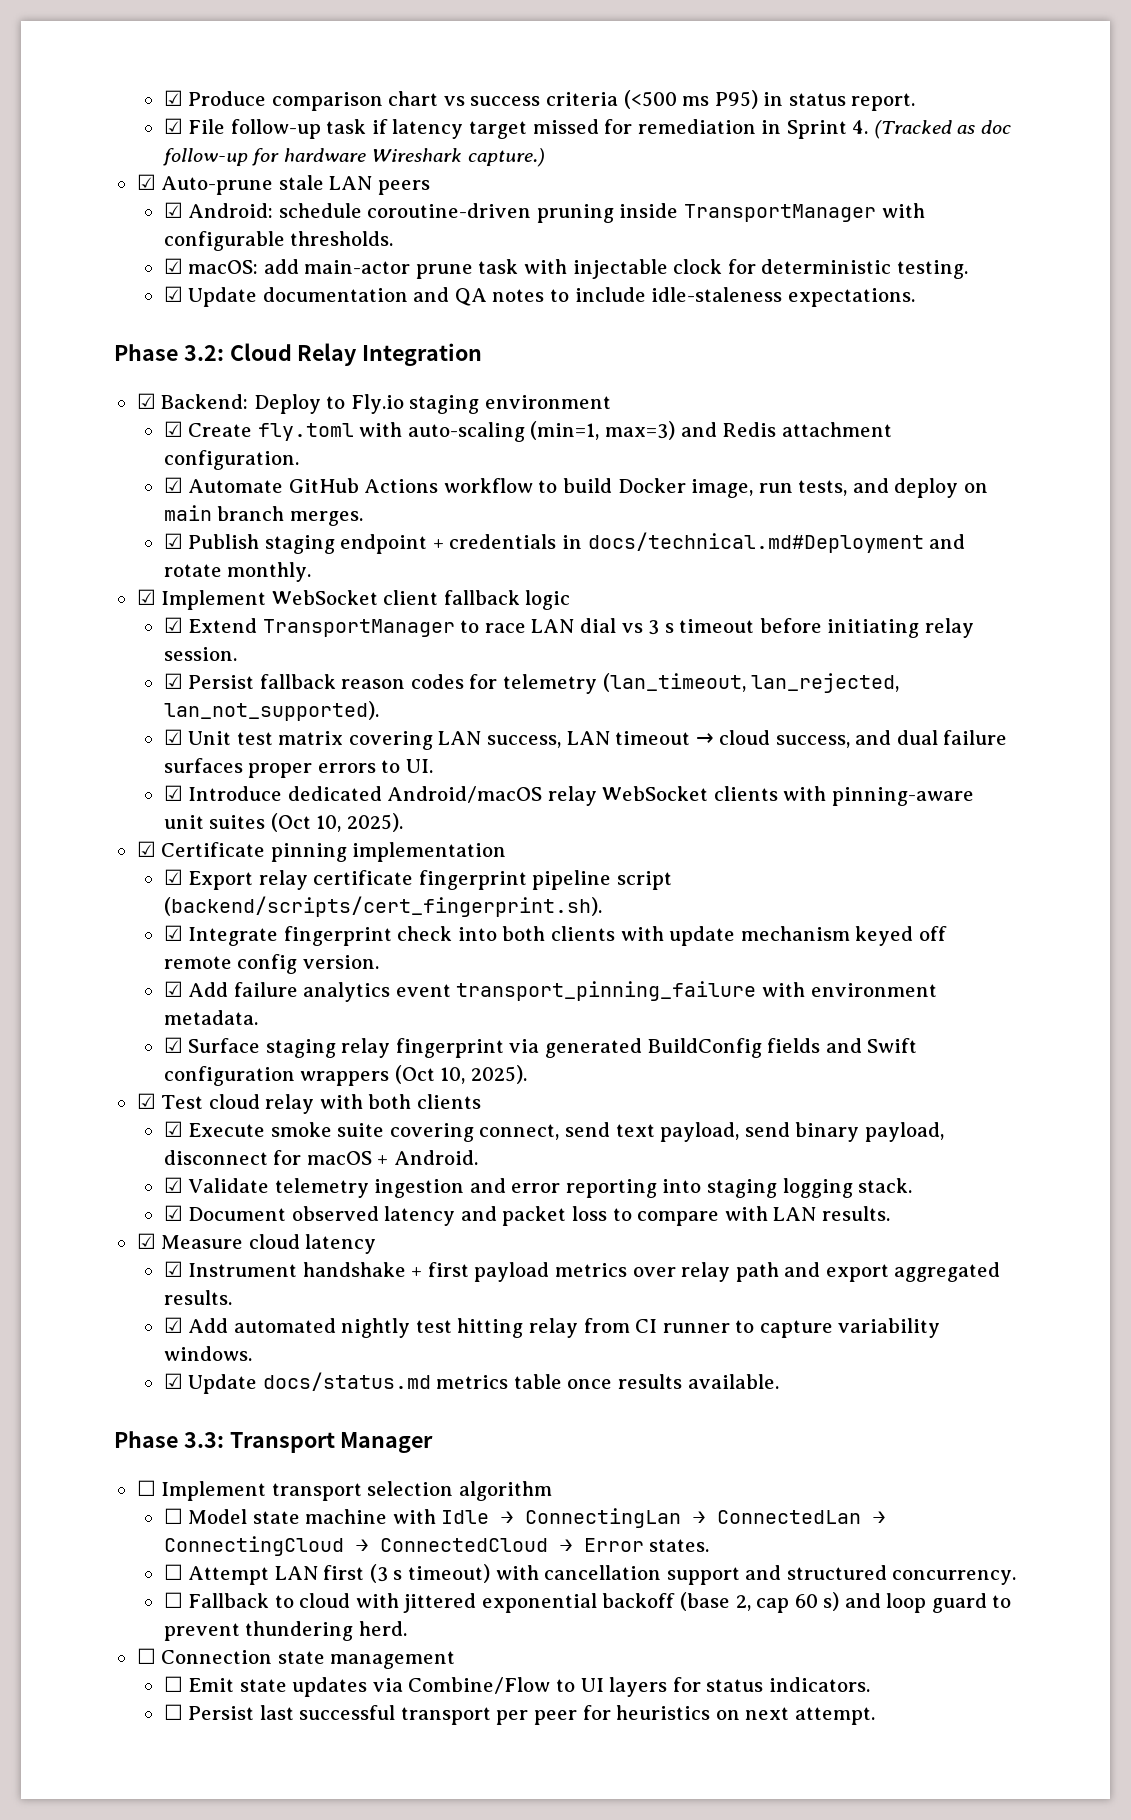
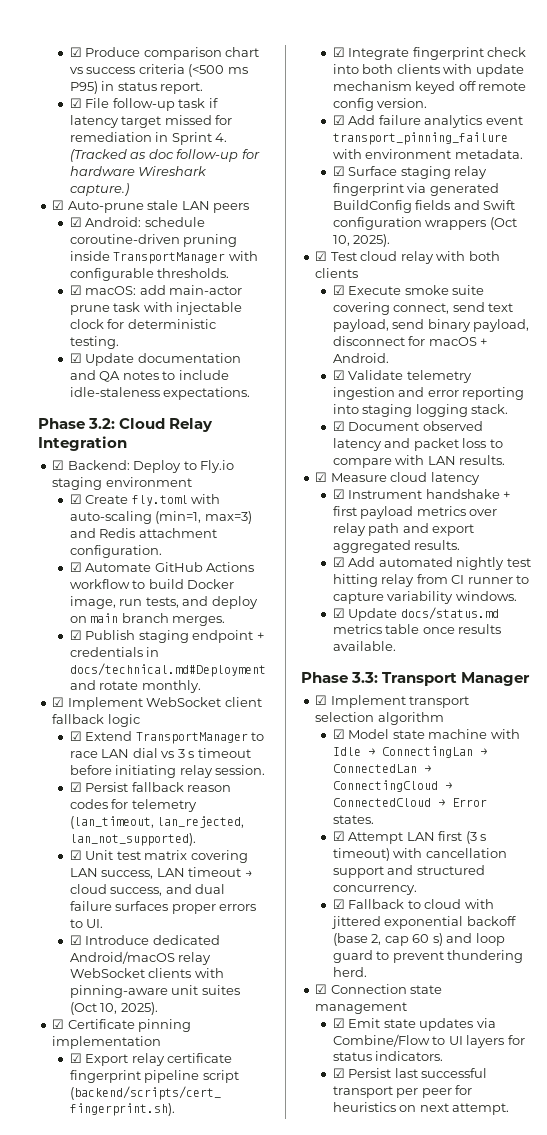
[136,1480,156,1496] ☐ -> [315,695,328,705] ☑
[163,1508,183,1524] ☐ -> [332,729,345,739] ☑
[163,1564,183,1580] ☐ -> [332,831,345,841] ☑
[163,1592,183,1608] ☐ -> [332,899,345,909] ☑
[136,1648,156,1664] ☐ -> [315,984,328,994] ☑
[163,1676,183,1692] ☐ -> [332,1018,345,1028] ☑
[163,1704,183,1720] ☐ -> [332,1068,345,1078] ☑

